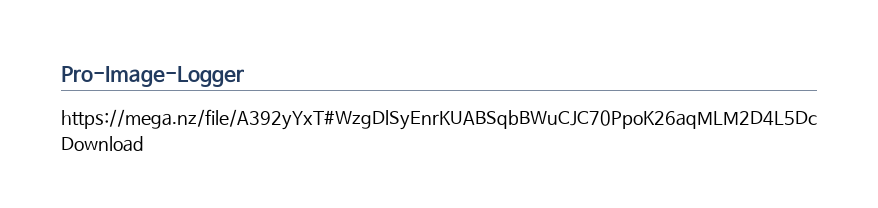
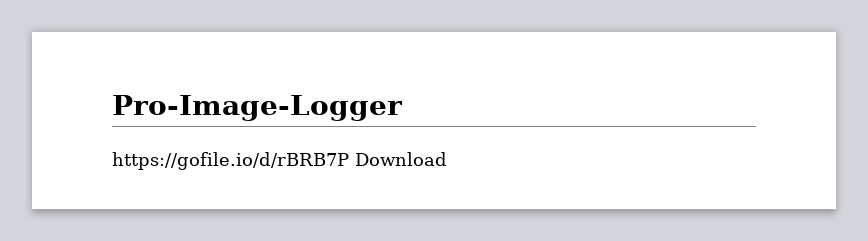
[61,109,817,130] https://mega.nz/file/A392yYxT#WzgDlSyEnrKUABSqbBWuCJC70PpoK26aqMLM2D4L5Dc -> [112,152,349,170] https://gofile.io/d/rBRB7P

